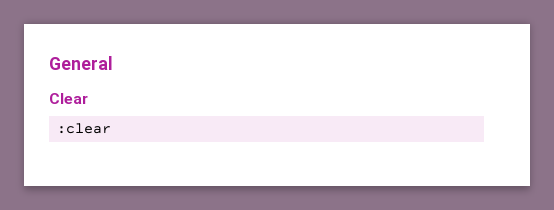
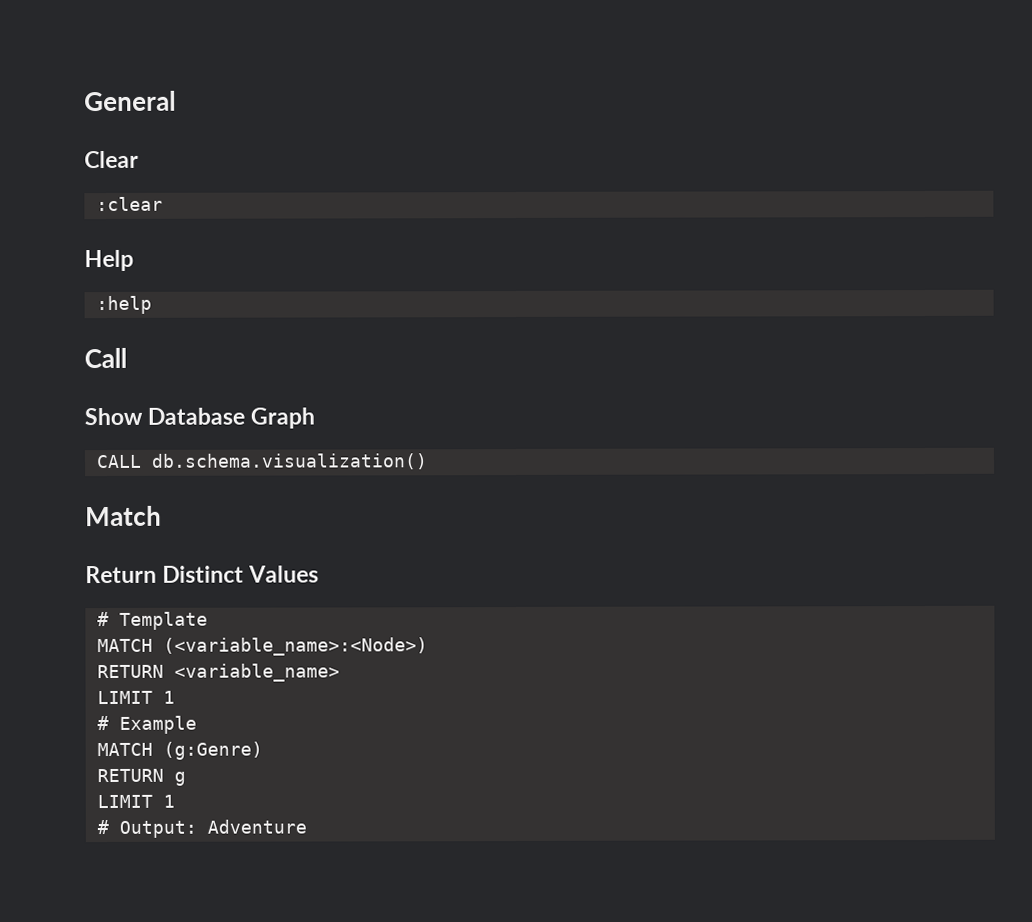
(111, 128) none -> [84,249,134,272] [96,295,152,315] [84,347,127,369] [84,407,316,429] [96,453,428,470] [85,505,162,527] [85,565,320,584] [97,611,208,630] [97,637,428,656] [97,663,340,682] [97,690,175,705] [97,715,197,734] [97,741,263,760] [97,768,186,786] [97,794,175,809] [97,819,307,838] // Help // :help // Call // Show Database Graph // CALL db.schema.visualization() // Match // Return Distinct Values // # Template // MATCH (<variable_name>:<Node>) // RETURN <variable_name> // LIMIT 1 // # Example // MATCH (g:Genre) // RETURN g // LIMIT 1 // # Output: Adventure

